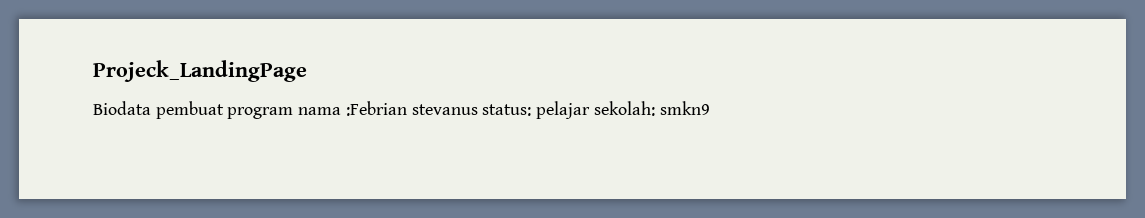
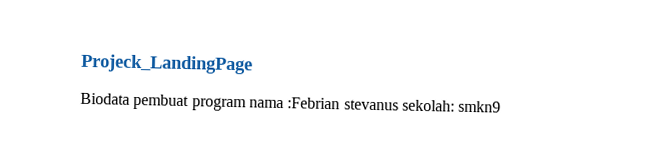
[482,101,591,119] status: pelajar -> (399, 105) none

